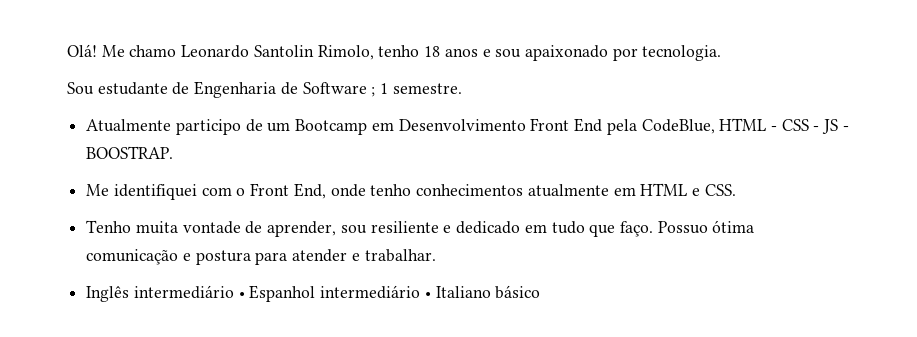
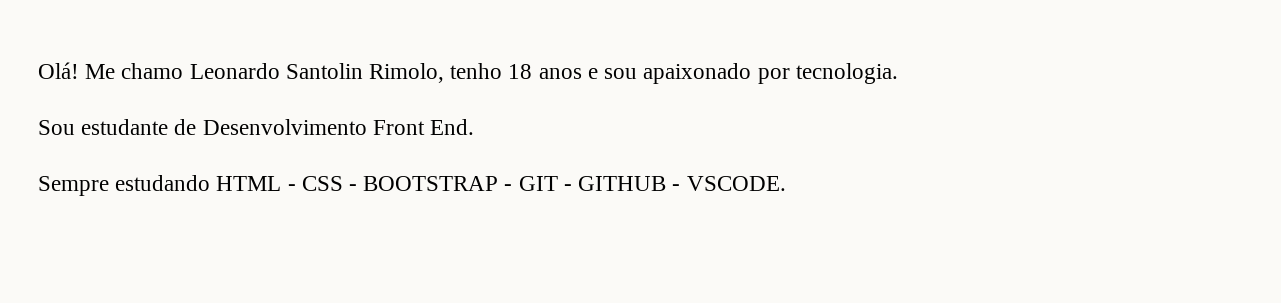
[194,81,462,98] [86,118,849,135] [86,146,174,159] [86,183,736,200] [86,220,755,237] [86,249,436,265] [86,285,541,302] Engenharia de Software ; 1 semestre. // Atualmente participo de um Bootcamp em Desenvolvimento Front End pela CodeBlue, HTML - CSS - JS - BOOSTRAP. // Me identifiquei com o Front End, onde tenho conhecimentos atualmente em HTML e CSS. // Tenho muita vontade de aprender, sou resiliente e dedicado em tudo que faço. Possuo ótima comunicação e postura para atender e trabalhar. // Inglês intermediário • Espanhol intermediário • Italiano básico -> [202,119,475,135] [38,175,786,196] Desenvolvimento Front End. // Sempre estudando HTML - CSS - BOOTSTRAP - GIT - GITHUB - VSCODE.

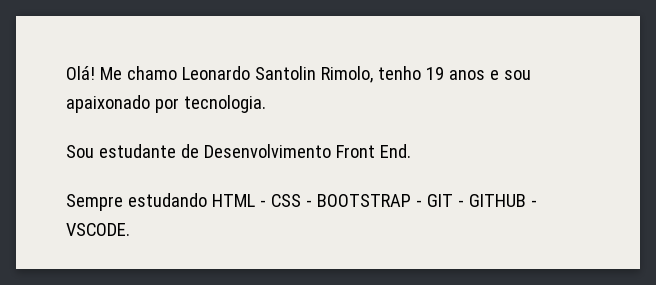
[508,64,533,79] 18 -> [425,67,444,80] 19

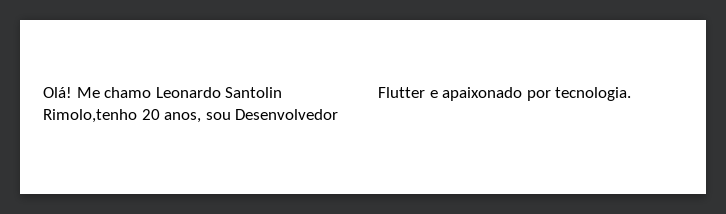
[320,66,531,83] [66,95,266,113] [66,144,411,158] [66,193,537,211] [66,223,130,236] Rimolo, tenho 19 anos e sou apaixonado por tecnologia. // Sou estudante de Desenvolvimento Front End. // Sempre estudando HTML - CSS - BOOTSTRAP - GIT - GITHUB - VSCODE. -> [43,109,339,123] [378,87,632,101] Rimolo,tenho 20 anos, sou Desenvolvedor Flutter e apaixonado por tecnologia.

